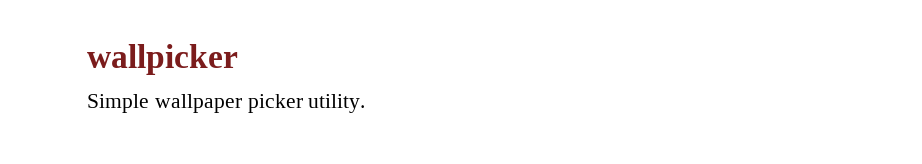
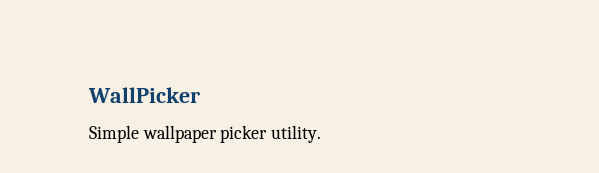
[87,44,238,75] wallpicker -> [88,87,200,103] WallPicker

